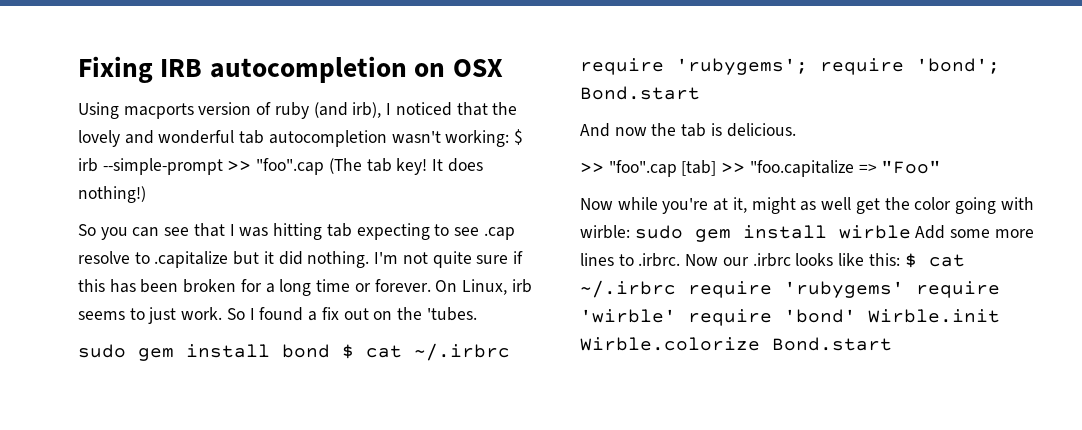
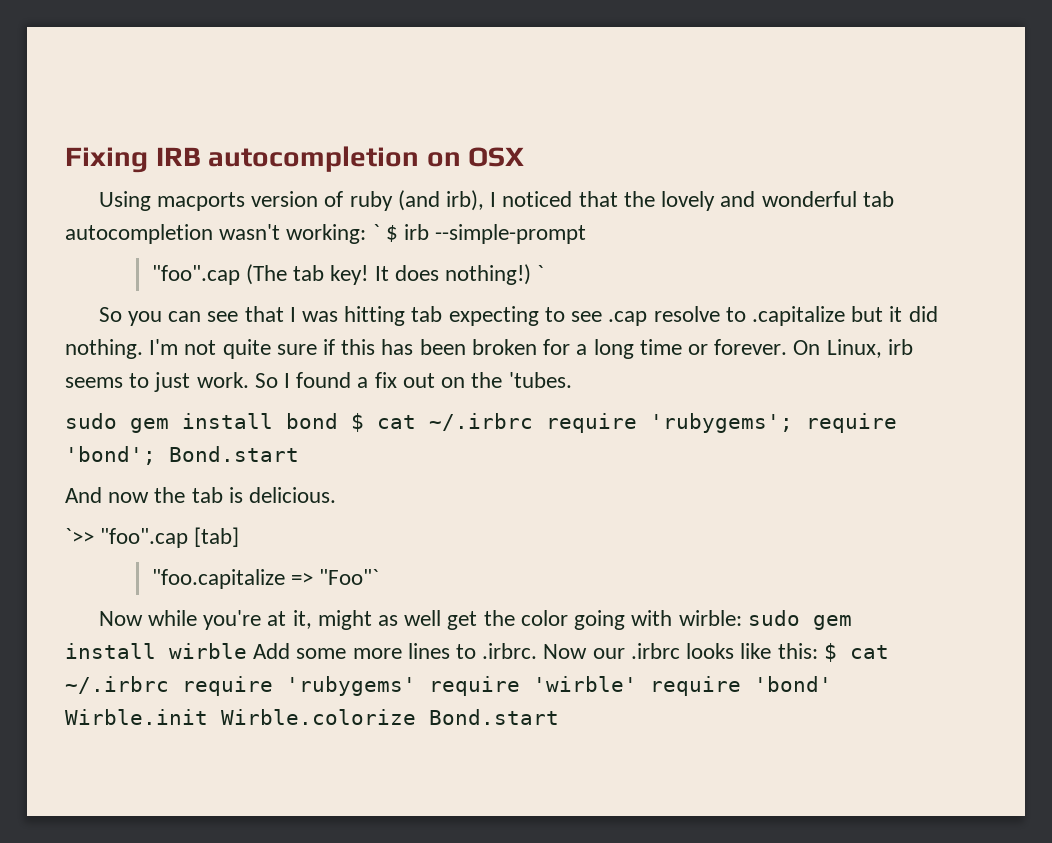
(510, 138) none -> [372,224,380,240] `
[227,160,252,171] >> -> (587, 234) //
(146, 194) none -> [537,265,545,281] `
[580,162,604,173] >> -> [65,528,94,544] `>>
[721,162,746,173] >> -> (240, 537) //
[881,160,942,174] "Foo" -> [319,569,380,585] "Foo"`

